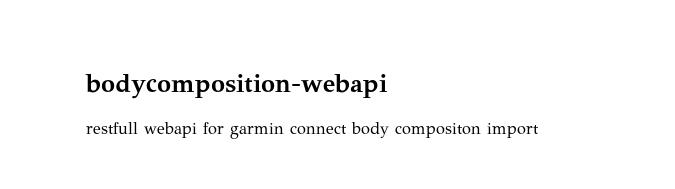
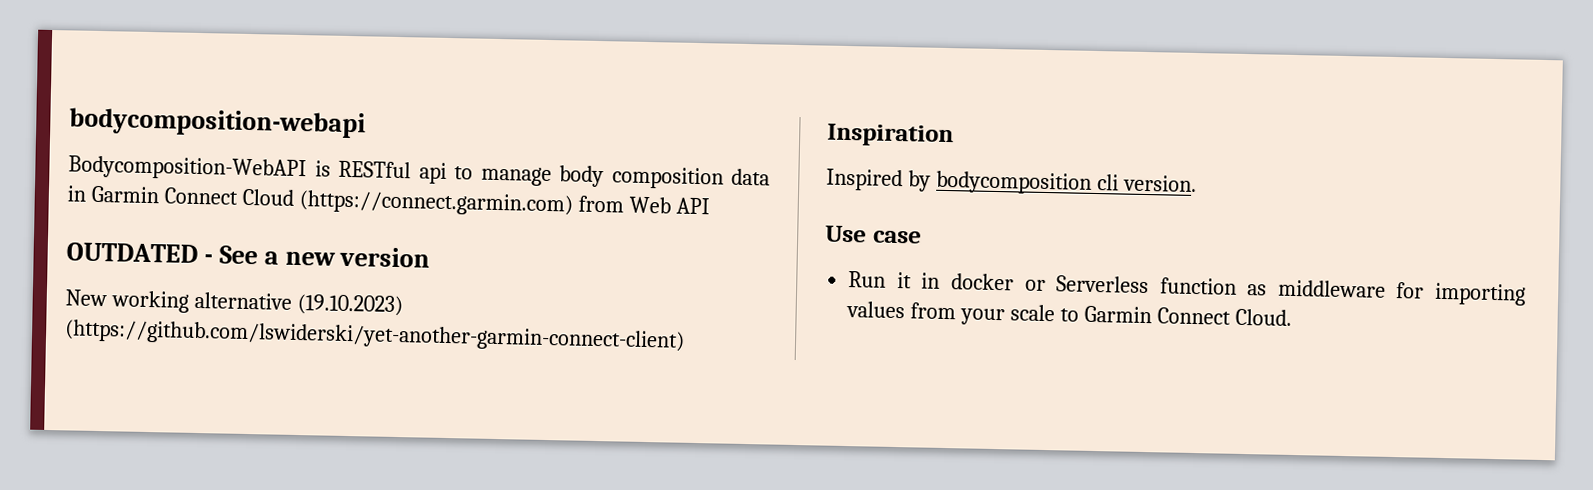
[86,122,539,139] restfull webapi for garmin connect body compositon import -> [68,155,770,190] [67,185,710,217] [66,242,431,268] [65,289,403,317] [64,319,685,353] [827,123,954,148] [826,168,1197,195] [825,225,922,244] [848,271,1526,306] [846,301,1292,326] Bodycomposition-WebAPI is RESTful api to manage body composition data in Garmin Connect Cloud (https://connect.garmin.com) from Web API // OUTDATED - See a new version // New working alternative (19.10.2023) (https://github.com/lswiderski/yet-another-garmin-connect-client) // Inspiration // Inspired by bodycomposition cli version. // Use case // Run it in docker or Serverless function as middleware for importing values from your scale to Garmin Connect Cloud.

